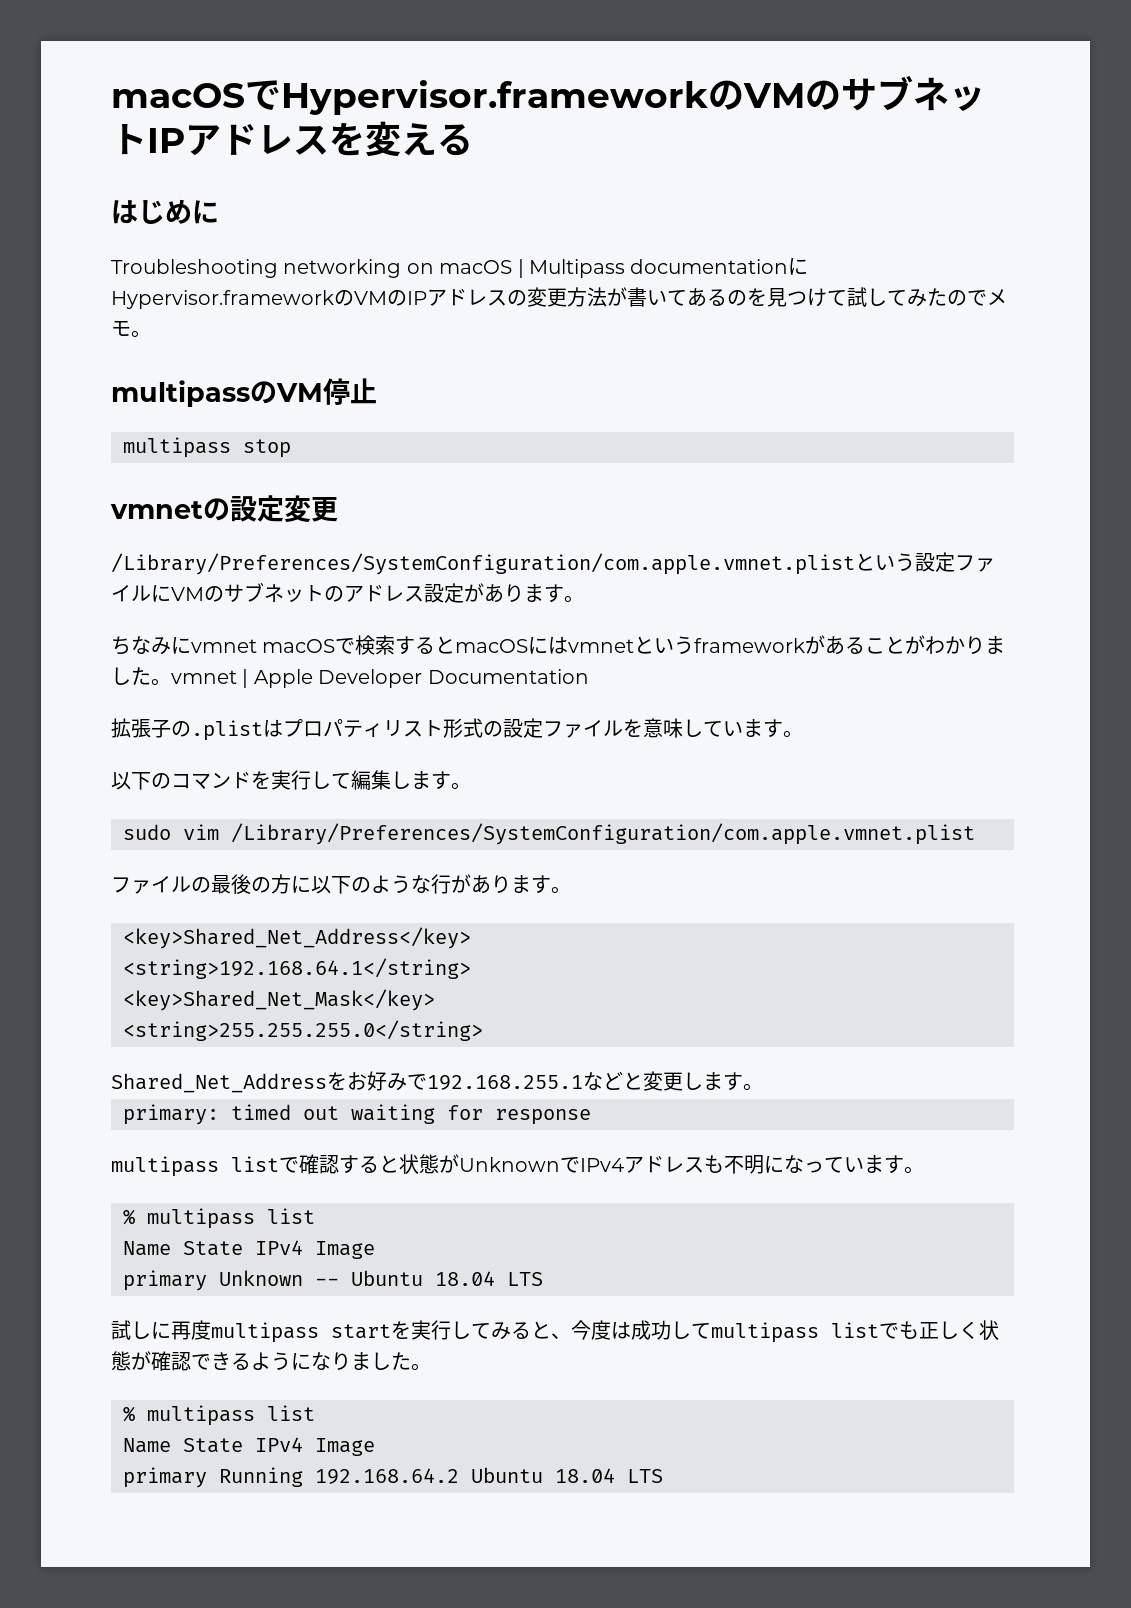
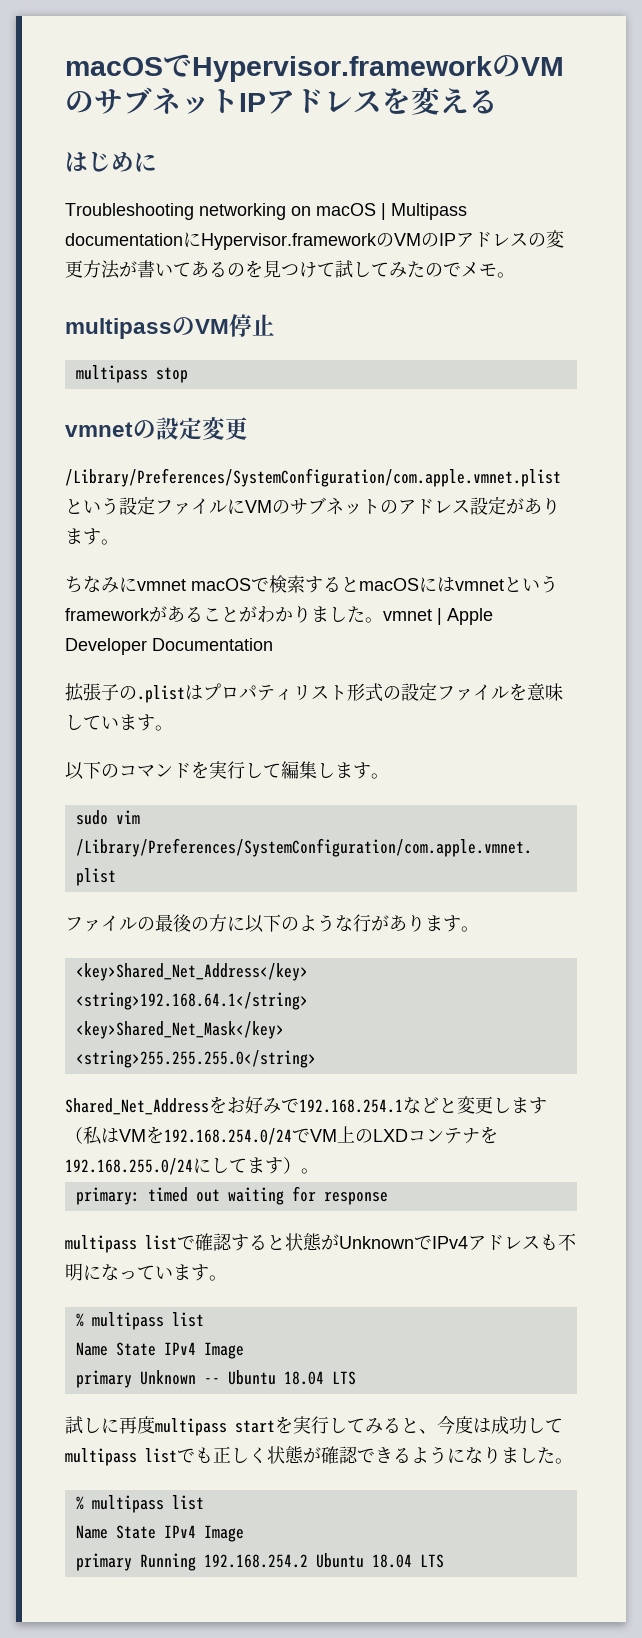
[427,1075,583,1090] 192.168.255.1 -> [299,1099,403,1113] 192.168.254.1
(743, 1081) none -> [65,1126,498,1145] [65,1157,301,1175] （私はVMを192.168.254.0/24でVM上のLXDコンテナを192.168.255.0/24にしてます）
[315,1468,459,1484] 192.168.64.2 -> [203,1554,308,1568] 192.168.254.2

